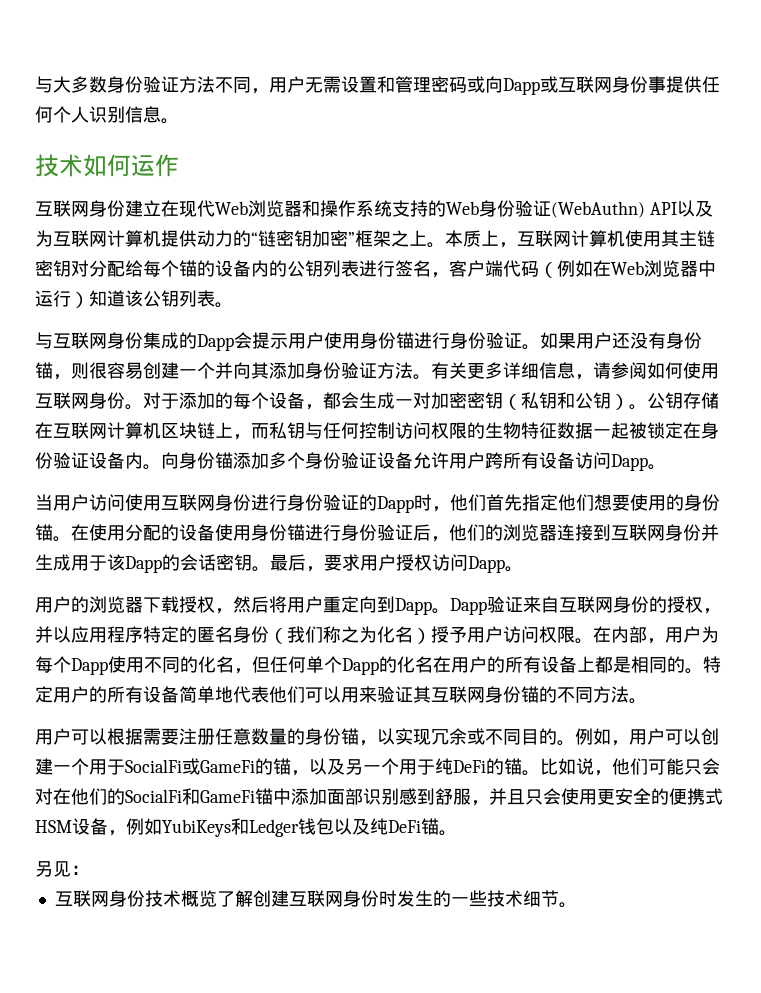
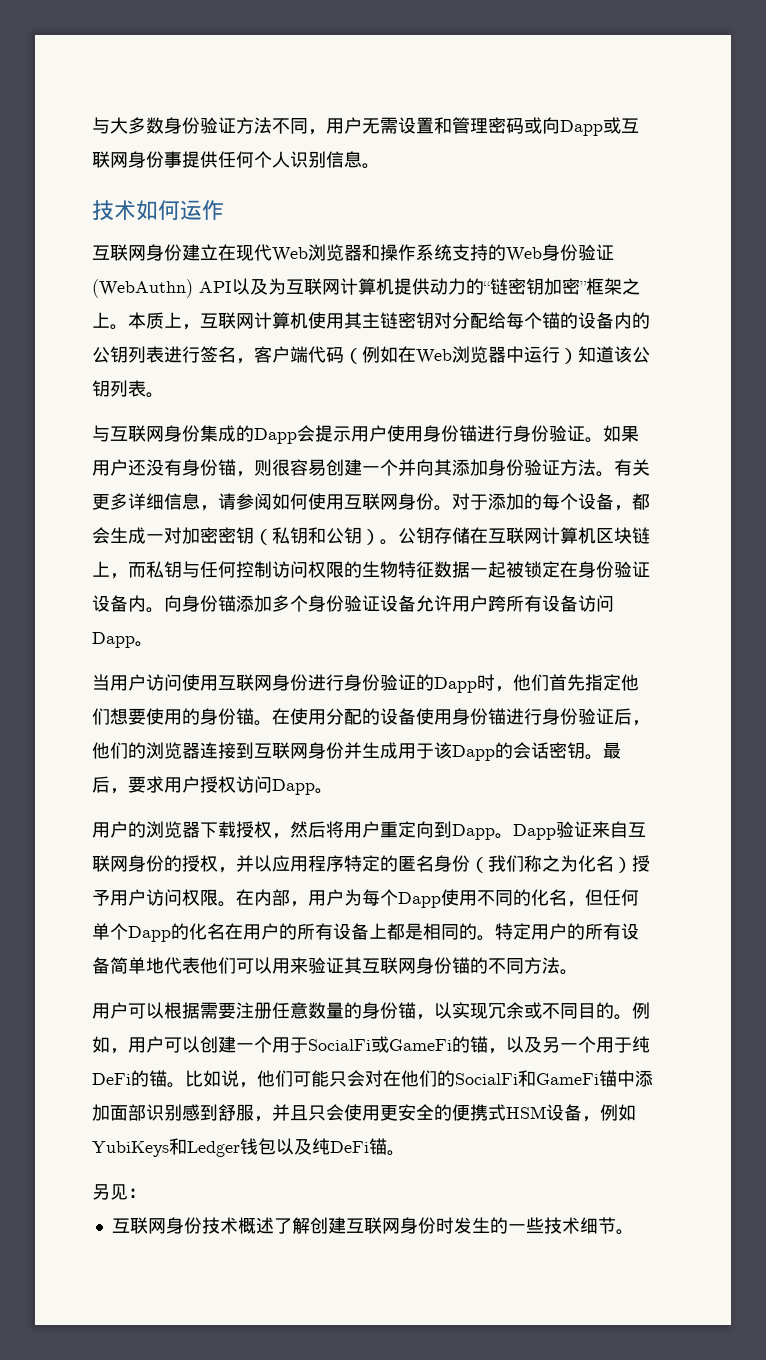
[198,890,217,907] 览 -> [255,1217,274,1234] 述

